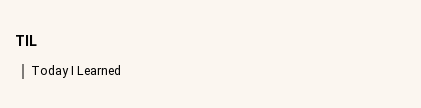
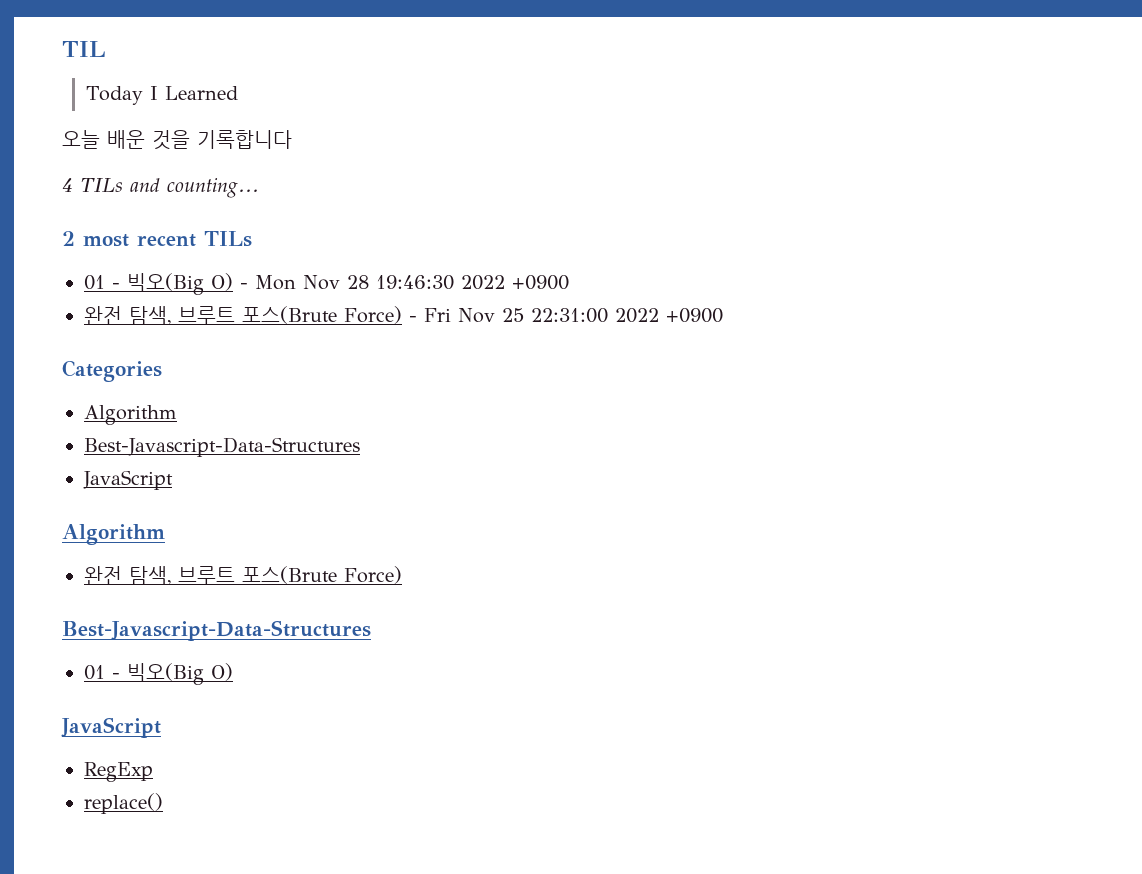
(122, 70) none -> [62,130,292,150] [62,178,259,198] [62,231,252,247] [84,273,569,295] [84,306,723,325] [62,360,162,382] [84,405,177,425] [84,437,360,457] [83,470,173,490] [62,524,165,545] [84,566,402,585] [62,620,371,641] [84,663,233,685] [61,717,161,738] [84,762,153,782] [84,793,163,814] // 오늘 배운 것을 기록합니다 // 4 TILs and counting... // 2 most recent TILs // 01 - 빅오(Big O) - Mon Nov 28 19:46:30 2022 +0900 // 완전 탐색, 브루트 포스(Brute Force) - Fri Nov 25 22:31:00 2022 +0900 // Categories // Algorithm // Best-Javascript-Data-Structures // JavaScript // Algorithm // 완전 탐색, 브루트 포스(Brute Force) // Best-Javascript-Data-Structures // 01 - 빅오(Big O) // JavaScript // RegExp // replace()

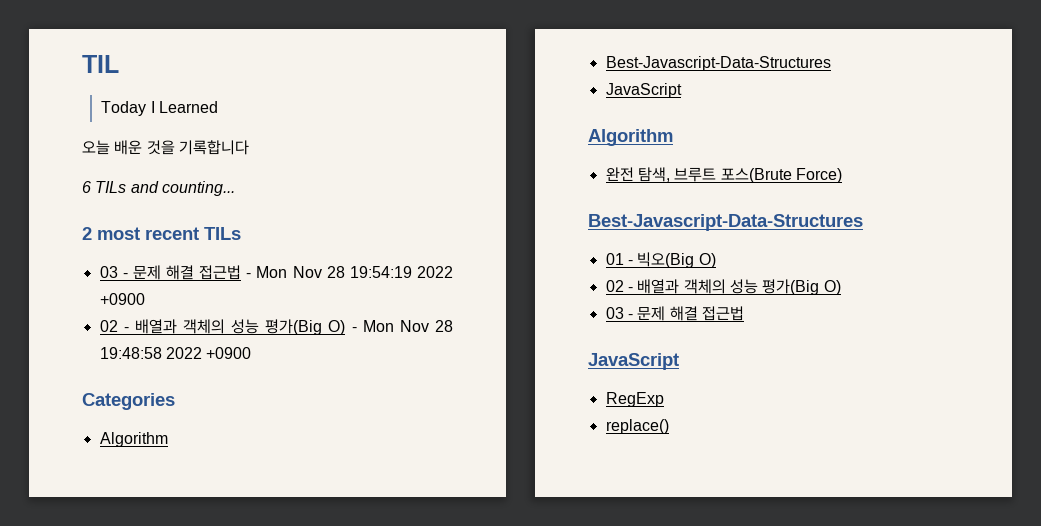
[62,178,73,192] 4 -> [82,181,91,193] 6
[84,273,204,295] 01 - 빅오(Big -> [99,265,453,280] [99,293,145,305] [99,319,323,335] 03 - 문제 해결 접근법 - Mon Nov 28 19:54:19 2022 +0900 // 02 - 배열과 객체의 성능 평가(Big
[376,275,569,290] [84,306,608,325] 19:46:30 2022 +0900 // 완전 탐색, 브루트 포스(Brute Force) - Fri Nov 25 22:31:00 -> [99,347,162,359] 19:48:58
(233, 672) none -> [605,279,841,295] [605,306,744,321] // 02 - 배열과 객체의 성능 평가(Big O) // 03 - 문제 해결 접근법

